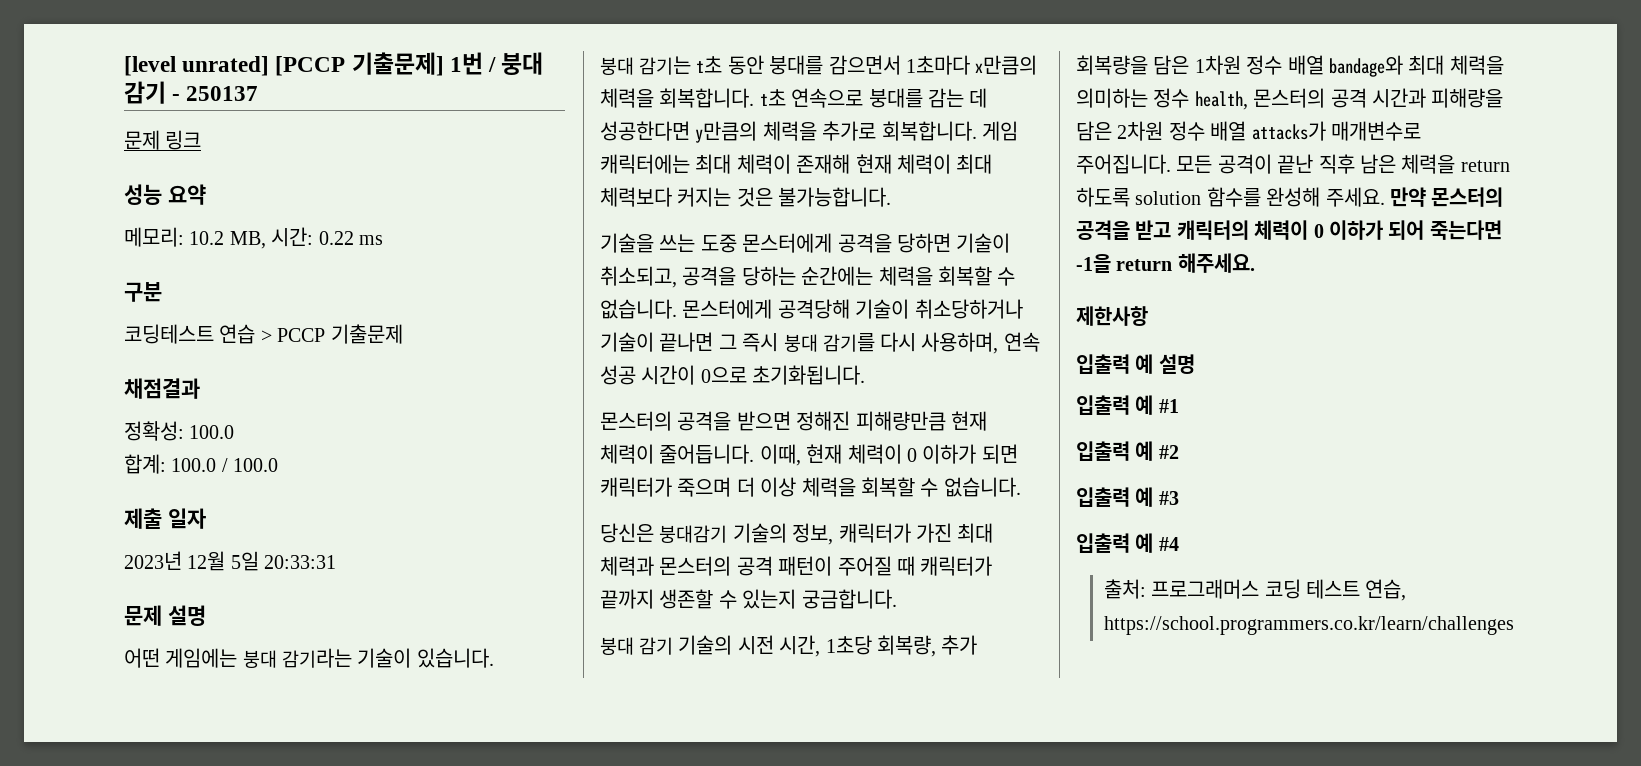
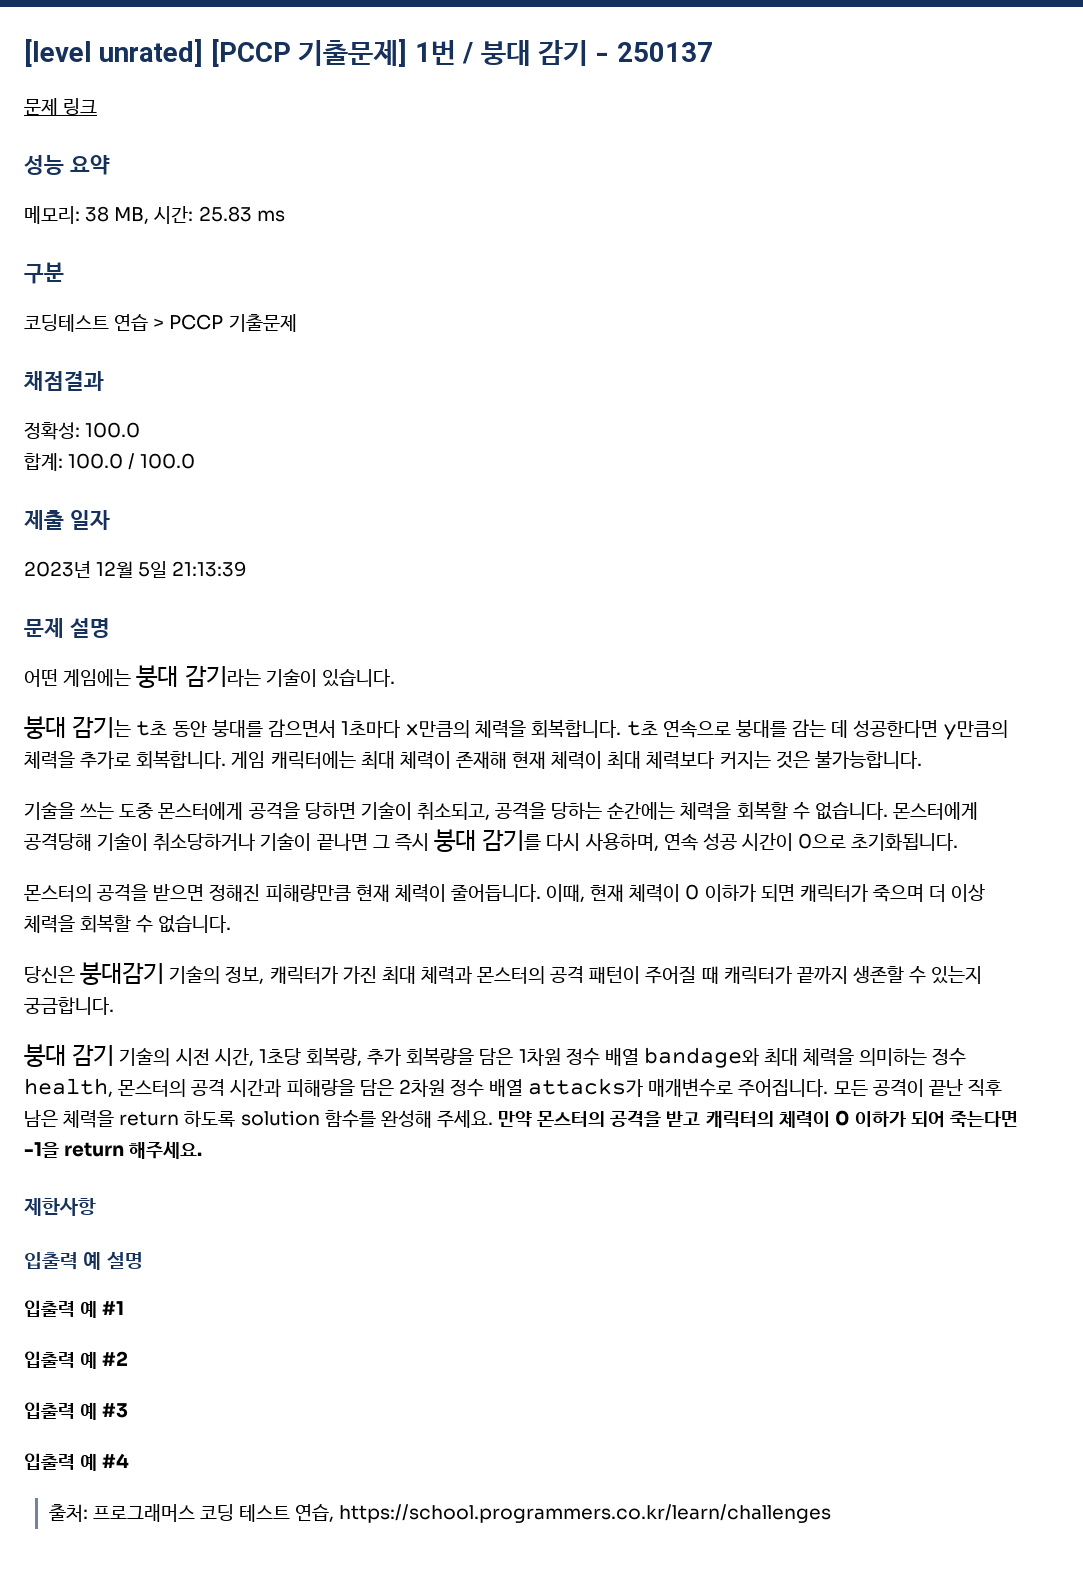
[189,231,225,245] 10.2 -> [85,206,110,222] 38
[318,231,354,245] 0.22 -> [198,206,252,222] 25.83
[264,555,337,569] 20:33:31 -> [172,561,248,577] 21:13:39

